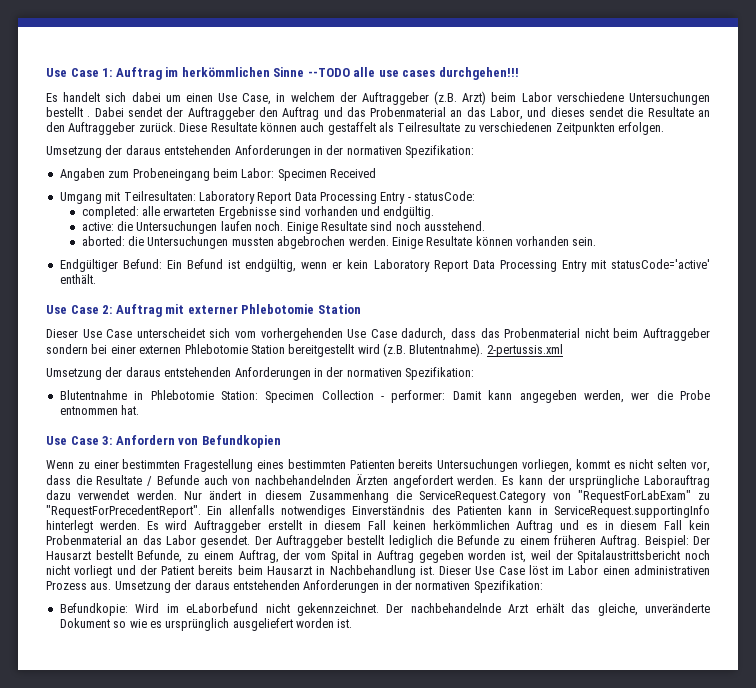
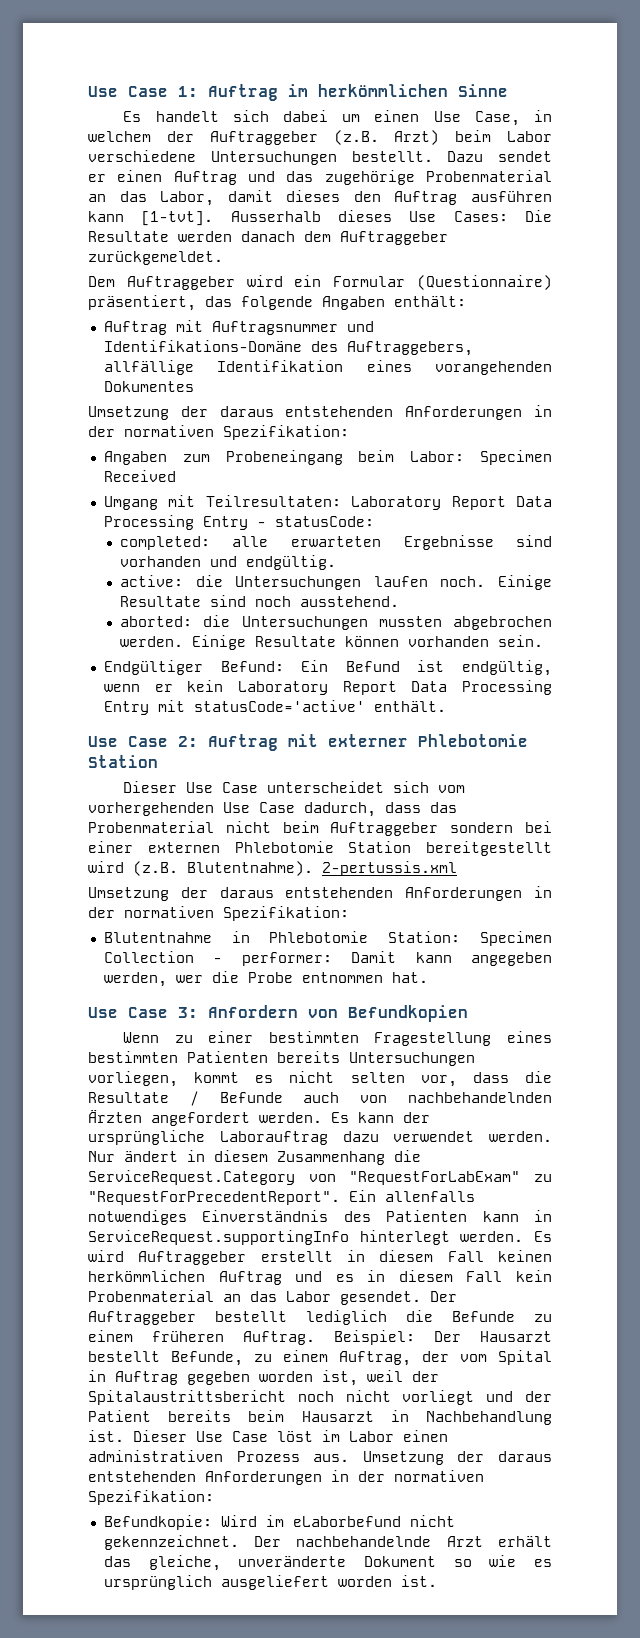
[307,67,519,80] --TODO alle use cases durchgehen!!! -> (508, 90) none
[46,107,278,120] bestellt . Dabei sendet der Auftraggeber den -> [351,151,552,162] [88,170,163,182] bestellt. Dazu sendet er einen
(366, 112) none -> [324,170,415,185] zugehörige
[527,107,710,117] [46,122,664,135] und dieses sendet die Resultate an den Auftraggeber zurück. Diese Resultate können auch gestaffelt als Teilresultate zu verschiedenen Zeitpunkten erfolgen. -> [227,190,552,205] [88,210,552,226] [88,231,448,245] [88,251,223,265] [88,275,552,290] [88,295,466,311] [103,320,374,335] [103,340,473,356] [103,360,552,375] [103,381,194,392] damit dieses den Auftrag ausführen kann [1-tvt]. Ausserhalb dieses Use Cases: Die Resultate werden danach dem Auftraggeber zurückgemeldet. // Dem Auftraggeber wird ein Formular (Questionnaire) präsentiert, das folgende Angaben enthält: // Auftrag mit Auftragsnummer und Identifikations-Domäne des Auftraggebers, allfällige Identifikation eines vorangehenden Dokumentes

